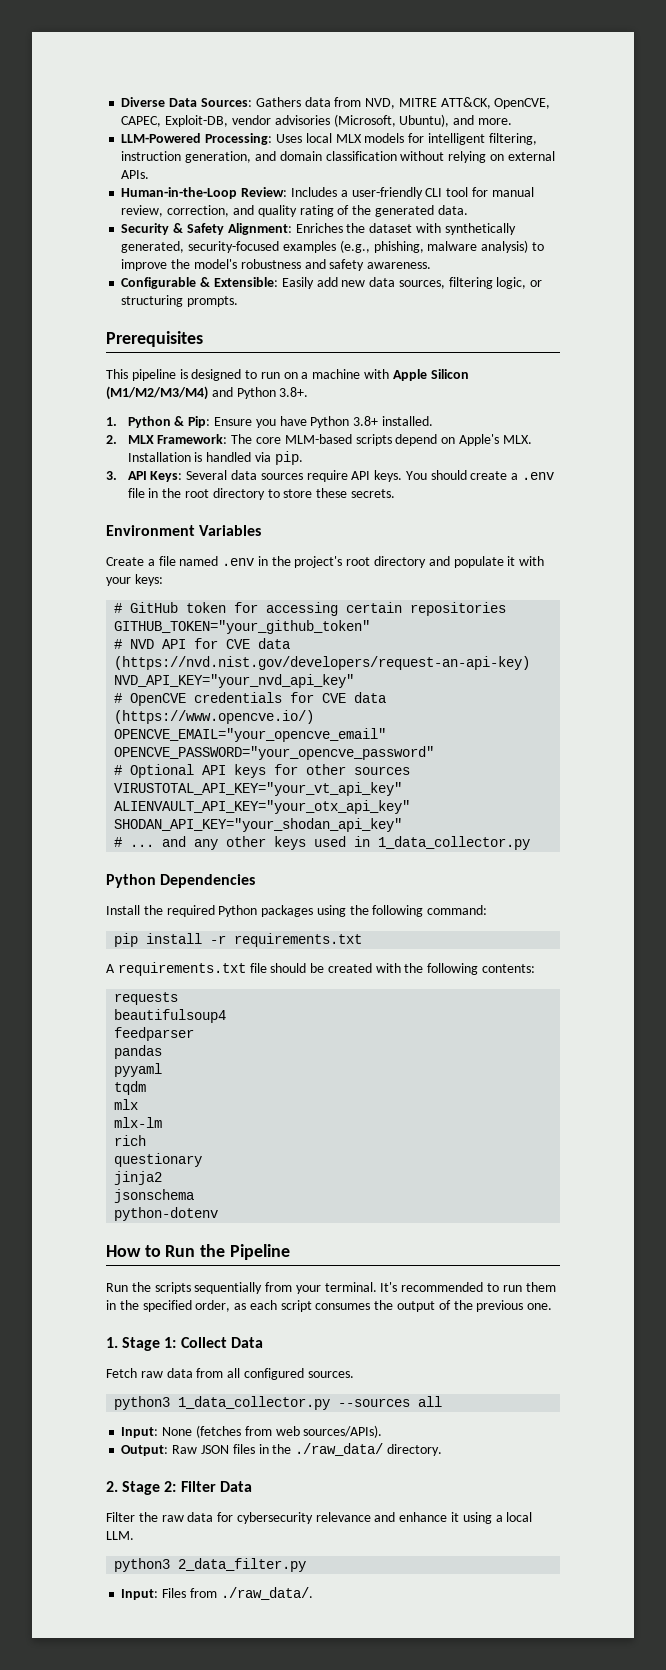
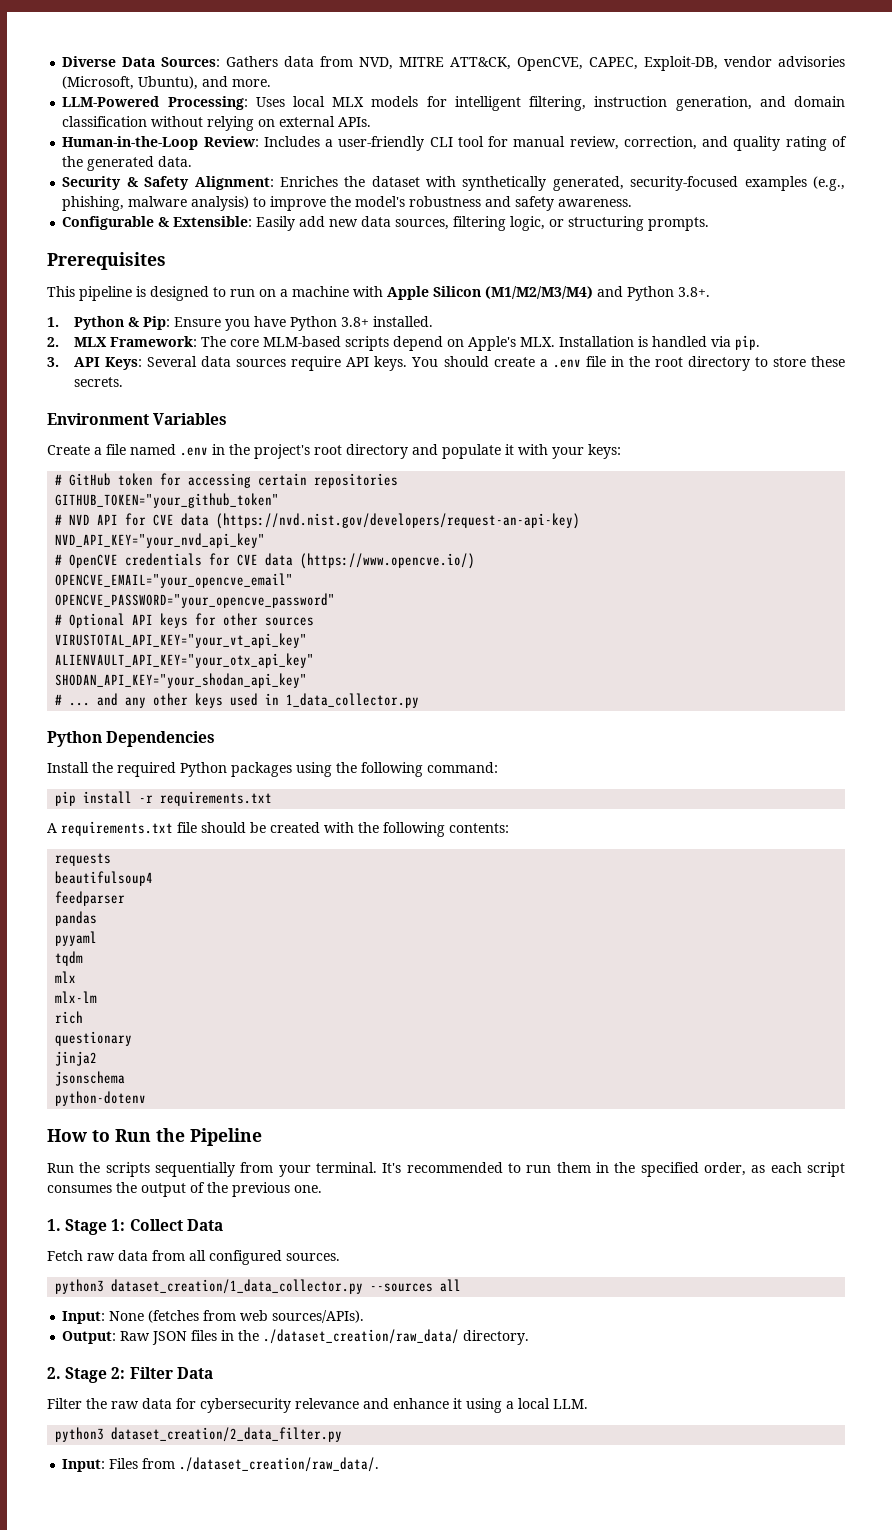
[178,1396,331,1410] 1_data_collector.py -> [111,1279,364,1294] dataset_creation/1_data_collector.py
[295,1443,384,1456] ./raw_data/ -> [263,1329,460,1344] ./dataset_creation/raw_data/
[178,1558,307,1572] 2_data_filter.py -> [111,1427,343,1442] dataset_creation/2_data_filter.py
[220,1587,313,1600] ./raw_data/. -> [179,1457,380,1472] ./dataset_creation/raw_data/.

